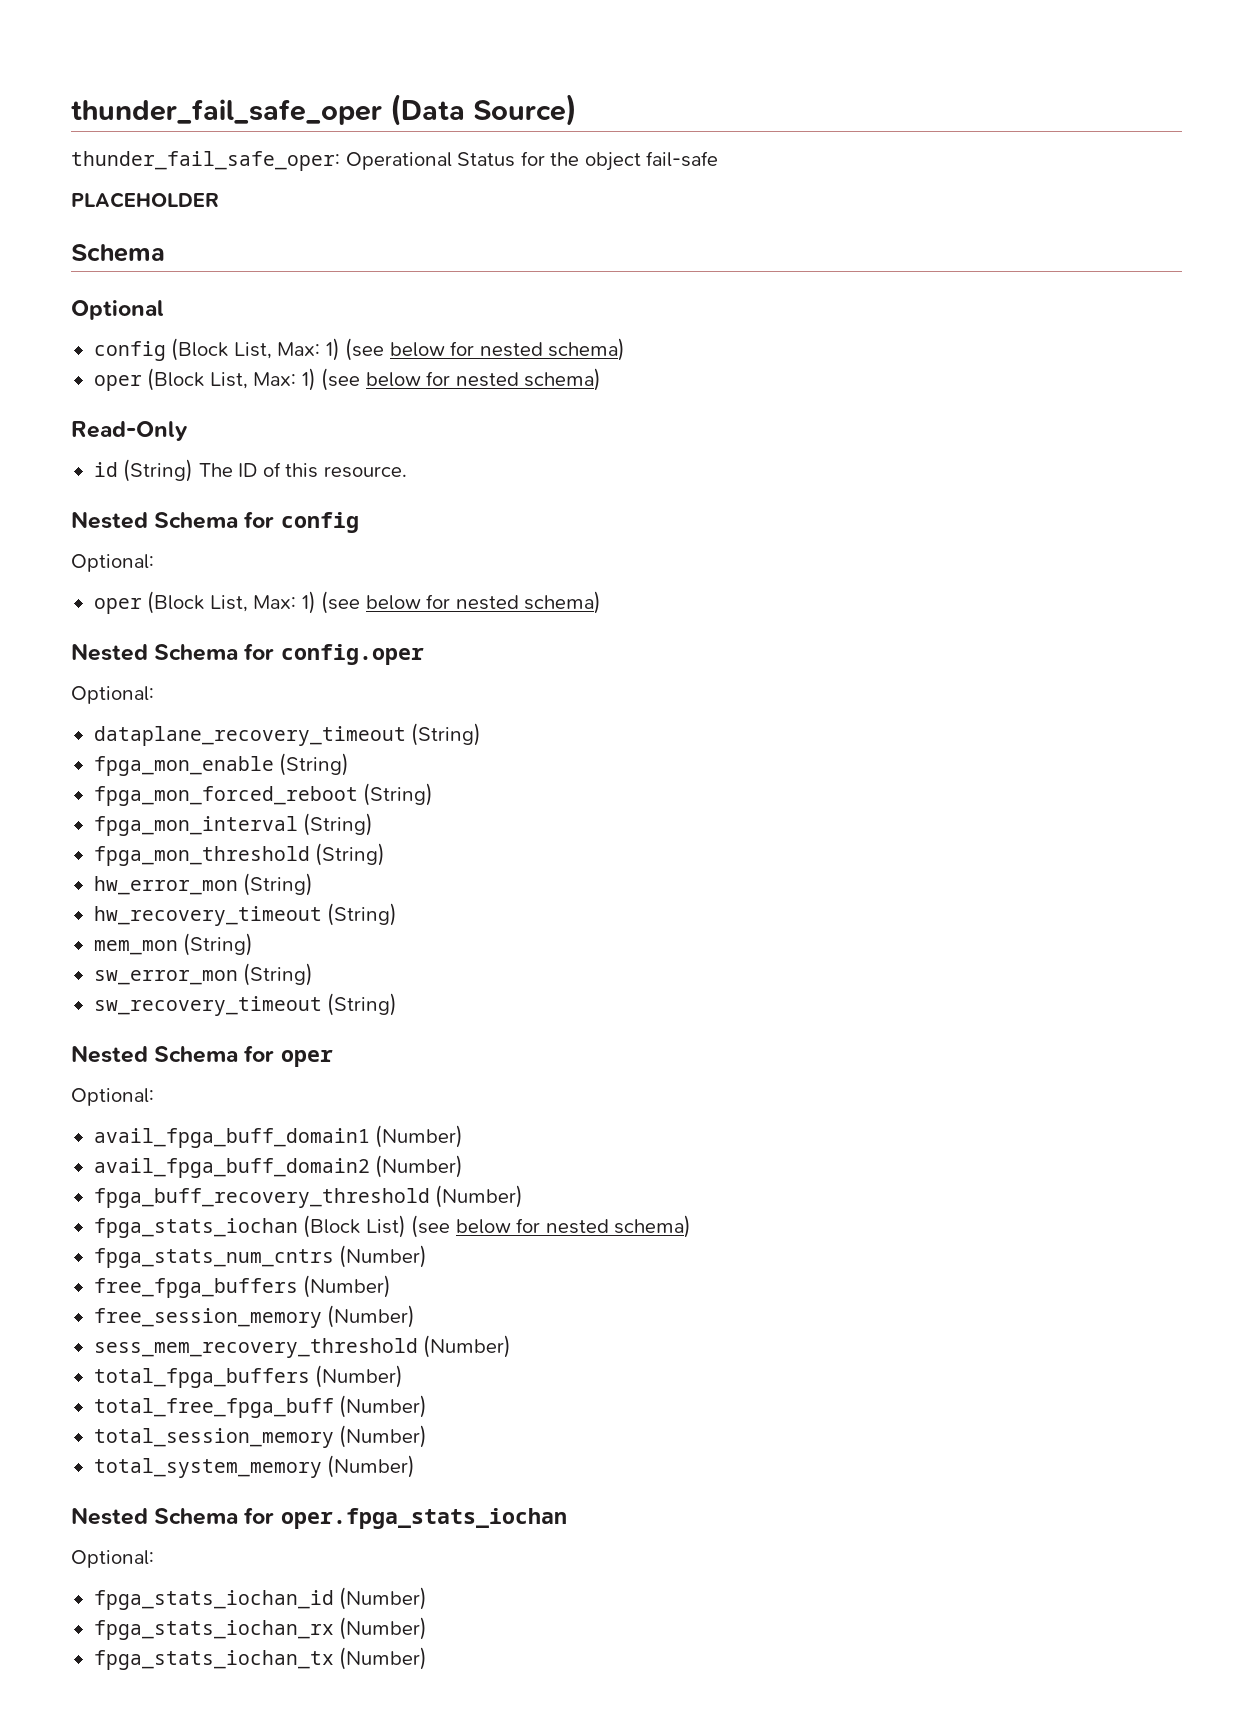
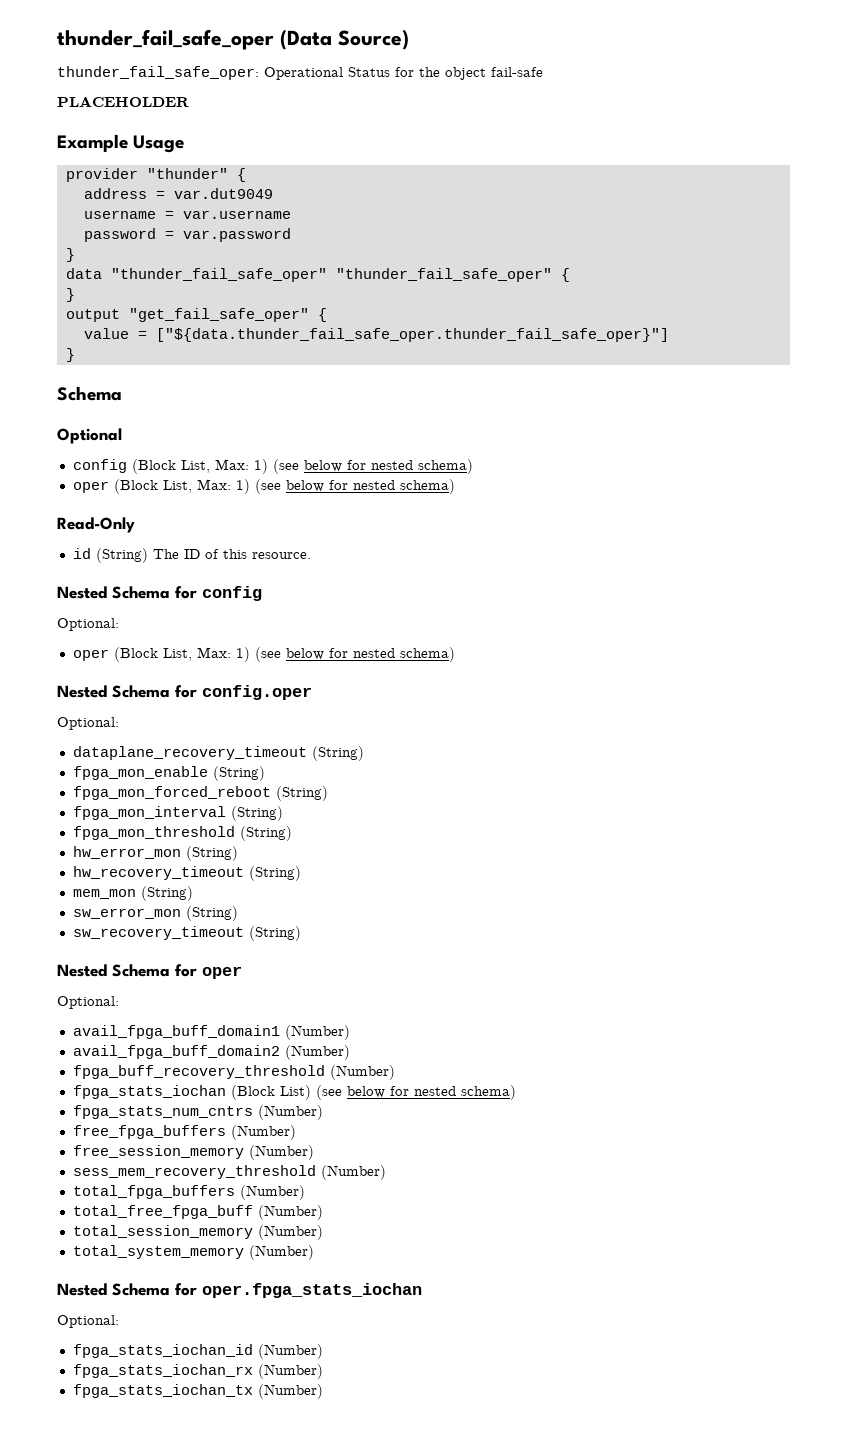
(219, 200) none -> [57,134,185,153] [65,168,246,182] [83,188,273,199] [83,210,291,219] [83,228,291,242] [65,248,75,262] [65,268,570,282] [65,288,75,302] [65,308,327,322] [83,328,669,342] [65,348,75,362] // Example Usage // provider "thunder" { // address = var.dut9049 // username = var.username // password = var.password // } // data "thunder_fail_safe_oper" "thunder_fail_safe_oper" { // } // output "get_fail_safe_oper" { // value = ["${data.thunder_fail_safe_oper.thunder_fail_safe_oper}"] // }

